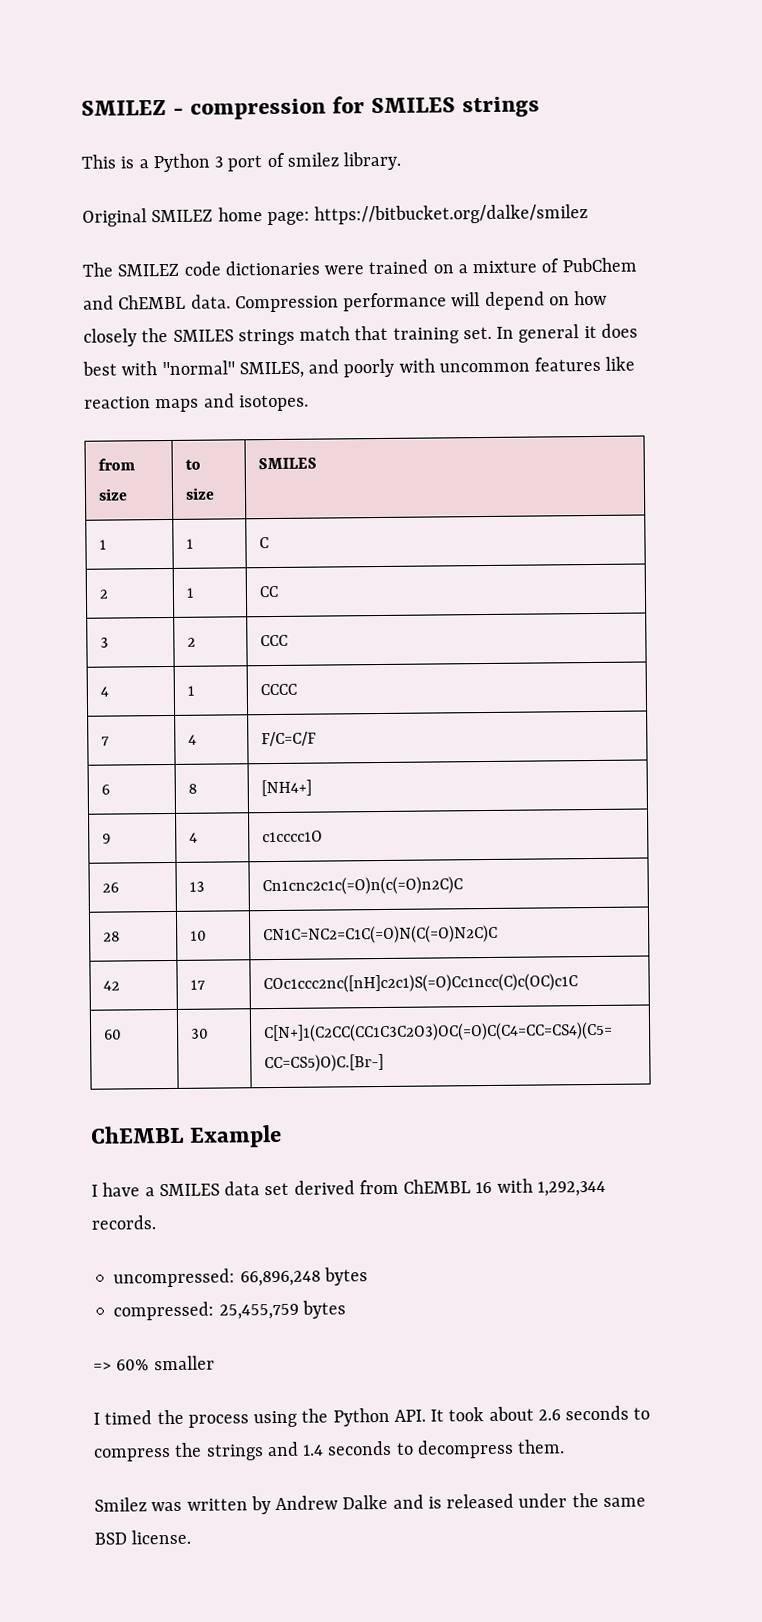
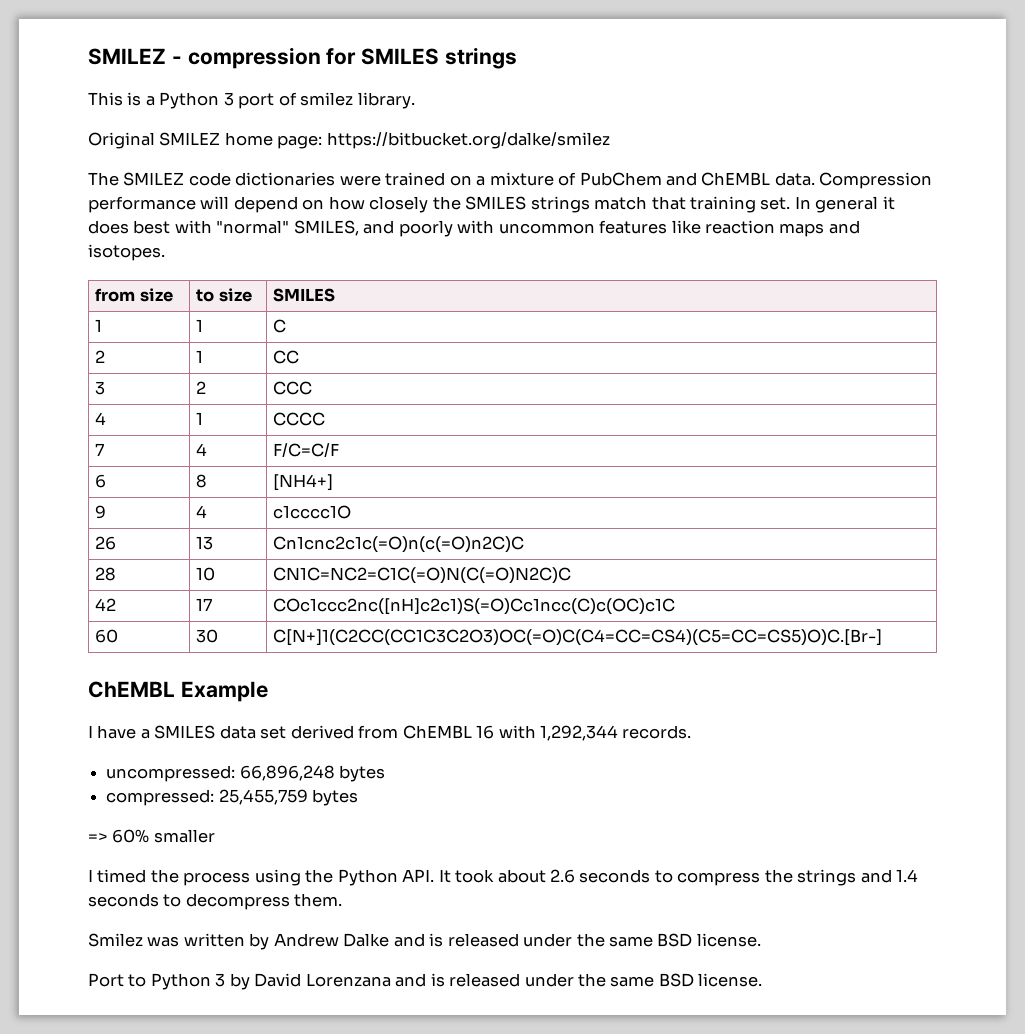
(192, 1537) none -> [88,973,763,990] // Port to Python 3 by David Lorenzana and is released under the same BSD license.

